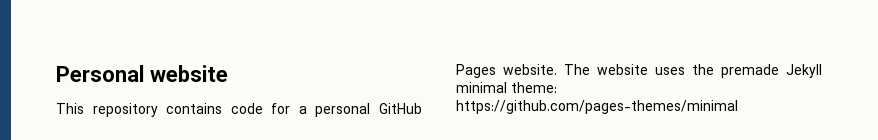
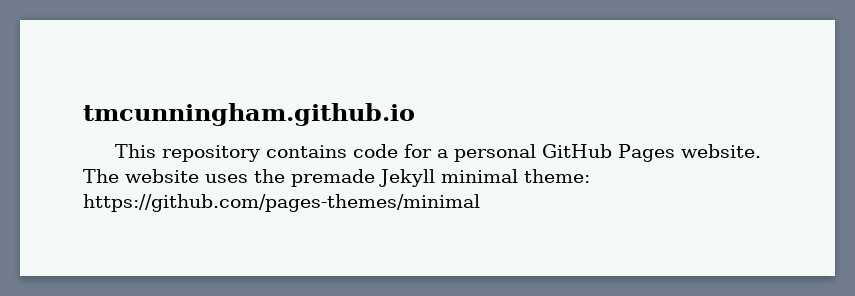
[56,65,228,82] Personal website -> [83,103,415,126] tmcunningham.github.io

